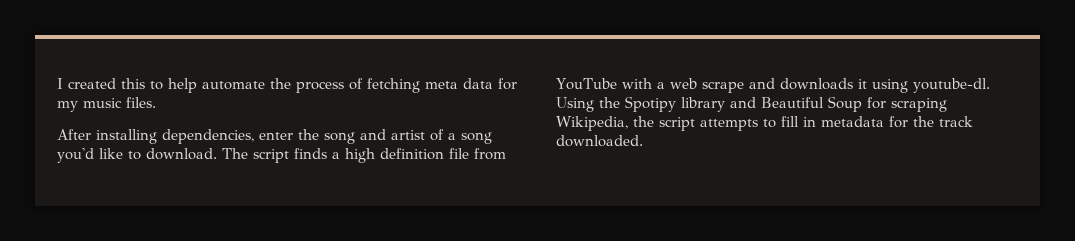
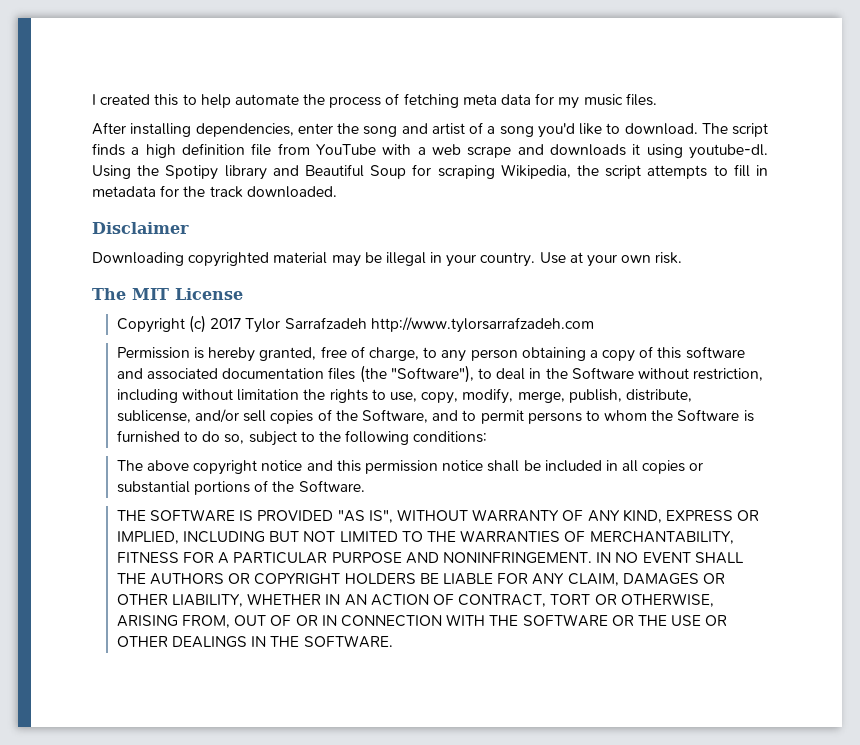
(643, 141) none -> [92,222,189,234] [92,252,683,267] [92,288,243,300] [116,315,594,333] [116,346,745,362] [116,365,764,383] [116,388,692,404] [116,409,754,424] [116,430,488,446] [116,460,704,475] [116,480,365,495] [116,509,760,523] [116,530,734,544] [116,552,744,564] [116,573,725,586] [116,593,714,607] [116,614,728,628] [116,635,393,648] // Disclaimer // Downloading copyrighted material may be illegal in your country. Use at your own risk. // The MIT License // Copyright (c) 2017 Tylor Sarrafzadeh http://www.tylorsarrafzadeh.com // Permission is hereby granted, free of charge, to any person obtaining a copy of this software and associated documentation files (the "Software"), to deal in the Software without restriction, including without limitation the rights to use, copy, modify, merge, publish, distribute, sublicense, and/or sell copies of the Software, and to permit persons to whom the Software is furnished to do so, subject to the following conditions: // The above copyright notice and this permission notice shall be included in all copies or substantial portions of the Software. // THE SOFTWARE IS PROVIDED "AS IS", WITHOUT WARRANTY OF ANY KIND, EXPRESS OR IMPLIED, INCLUDING BUT NOT LIMITED TO THE WARRANTIES OF MERCHANTABILITY, FITNESS FOR A PARTICULAR PURPOSE AND NONINFRINGEMENT. IN NO EVENT SHALL THE AUTHORS OR COPYRIGHT HOLDERS BE LIABLE FOR ANY CLAIM, DAMAGES OR OTHER LIABILITY, WHETHER IN AN ACTION OF CONTRACT, TORT OR OTHERWISE, ARISING FROM, OUT OF OR IN CONNECTION WITH THE SOFTWARE OR THE USE OR OTHER DEALINGS IN THE SOFTWARE.

